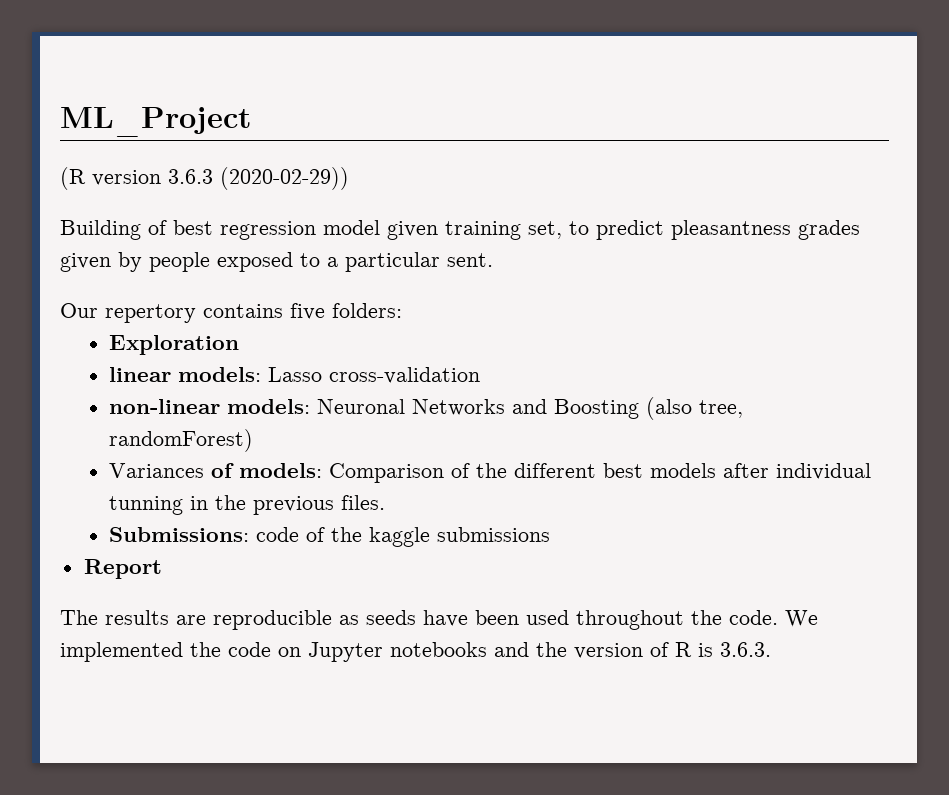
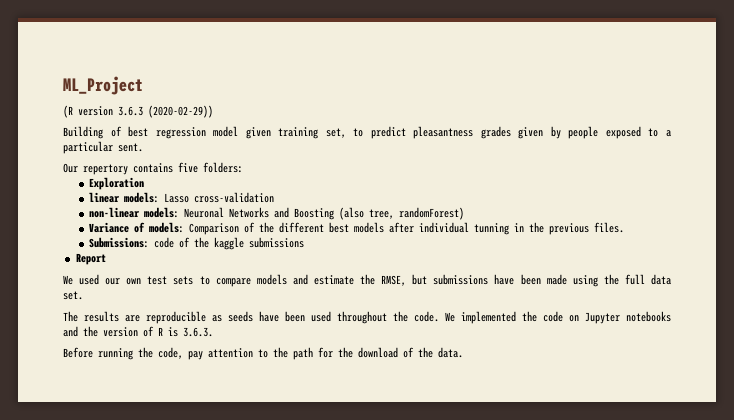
[109,463,205,478] Variances -> [89,222,130,233] Variance
(162, 569) none -> [63,274,671,287] [63,291,83,300] // We used our own test sets to compare models and estimate the RMSE, but submissions have been made using the full data set.
(771, 649) none -> [63,347,463,360] // Before running the code, pay attention to the path for the download of the data.

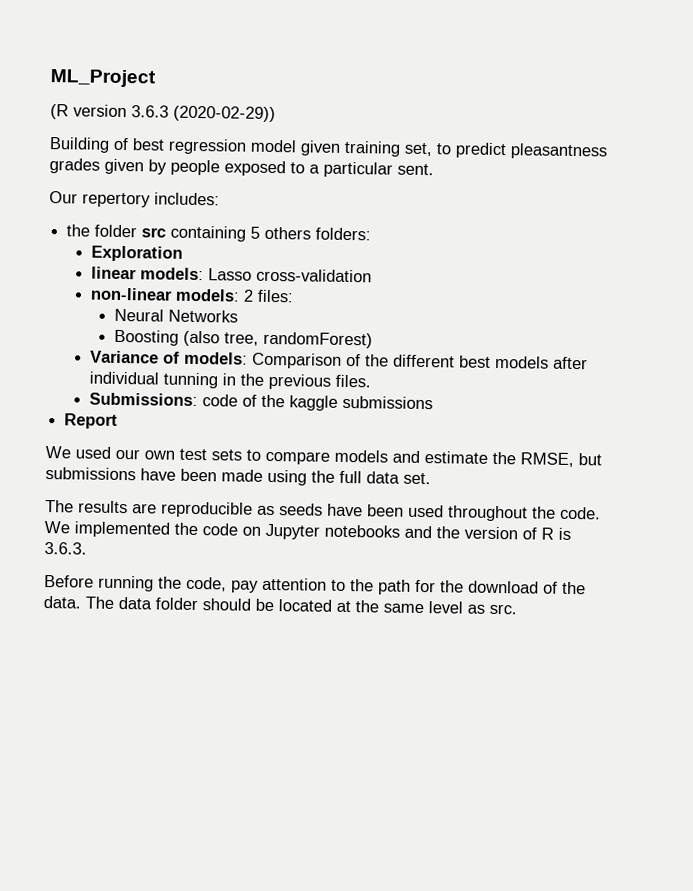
[133,162,198,173] contains five -> [154,192,220,206] [66,224,312,242] includes: // the folder src containing 5 others
[184,207,225,218] Neuronal -> [242,289,294,303] [114,308,165,322] 2 files: // Neural
[274,207,290,218] and -> (239, 316) //
(463, 352) none -> [85,596,517,615] The data folder should be located at the same level as src.

